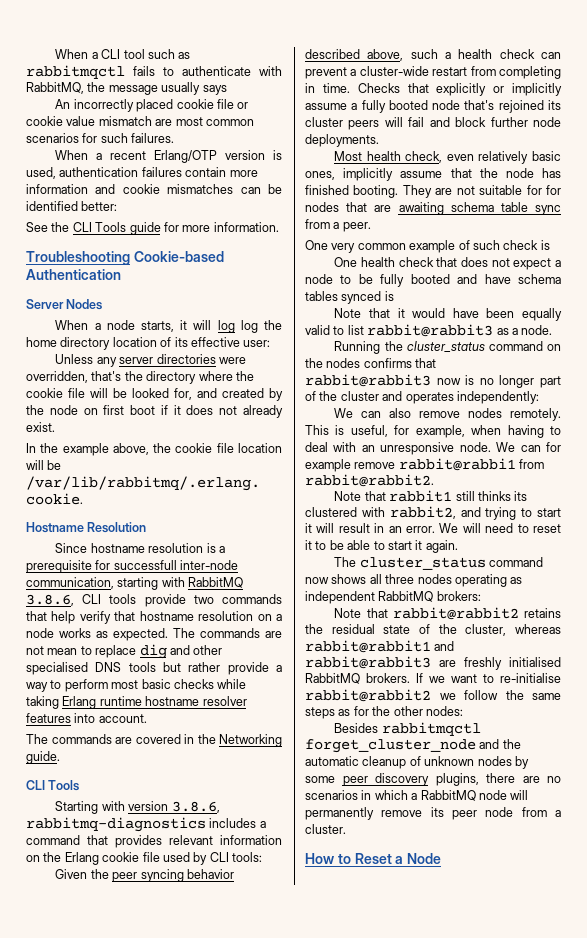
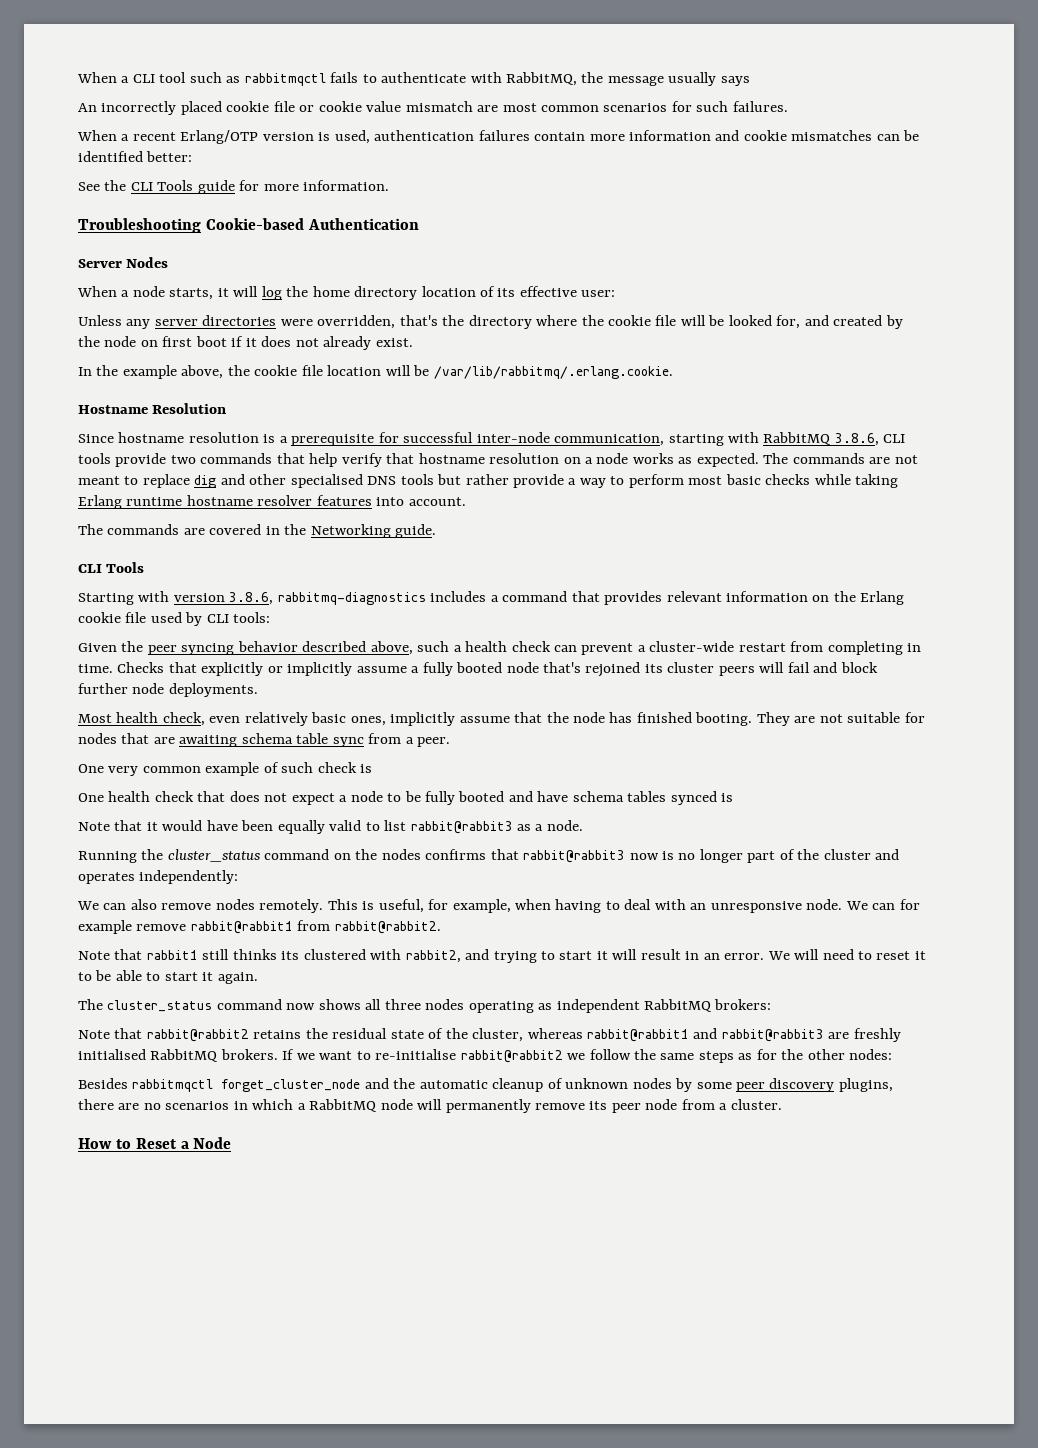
[240,320,258,333] log -> (282, 293) none
[113,560,177,570] successfull -> [403,432,474,443] successful
[47,648,78,655] mean -> [78,476,120,485] meant
[546,185,561,195] for -> (925, 717) none
[398,458,516,471] rabbit@rabbi1 -> [190,921,293,934] rabbit@rabbit1

